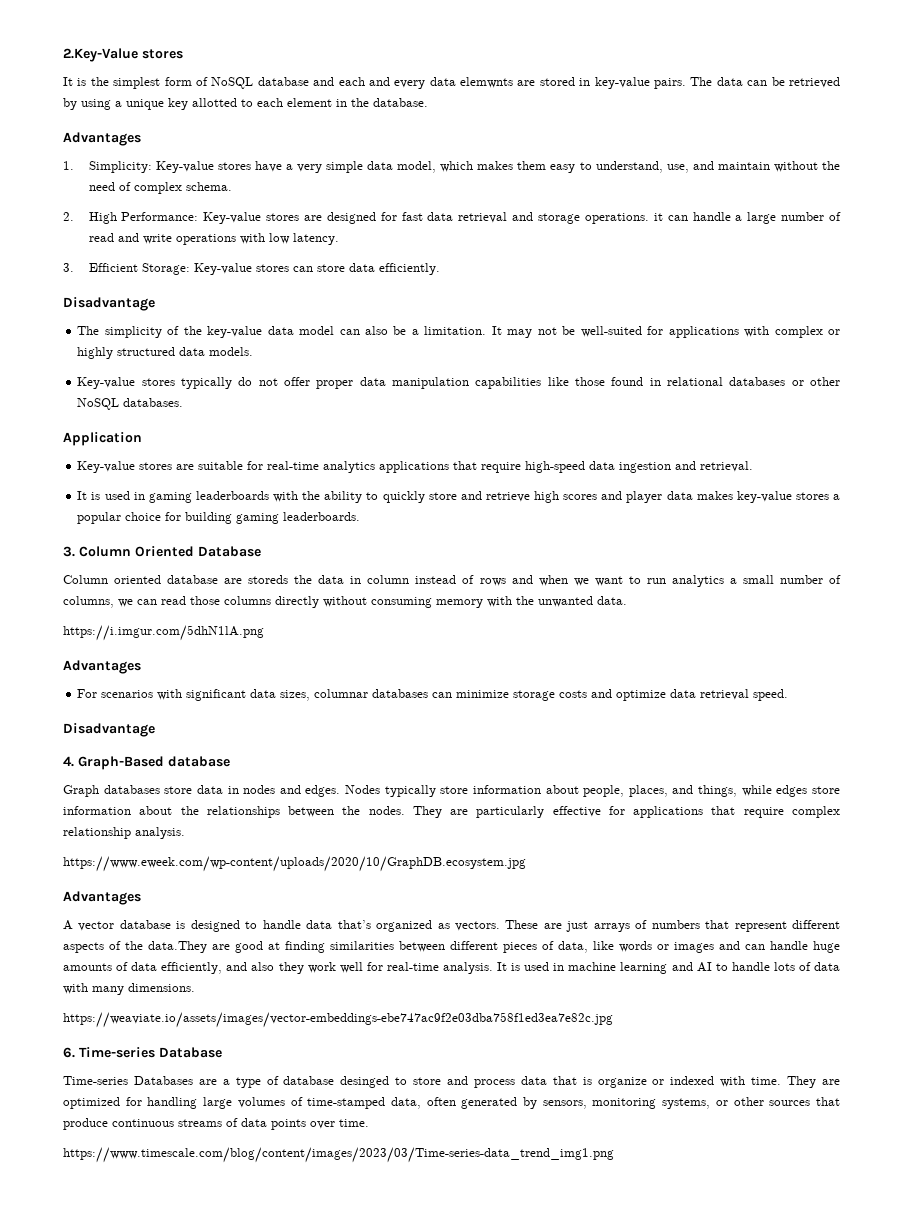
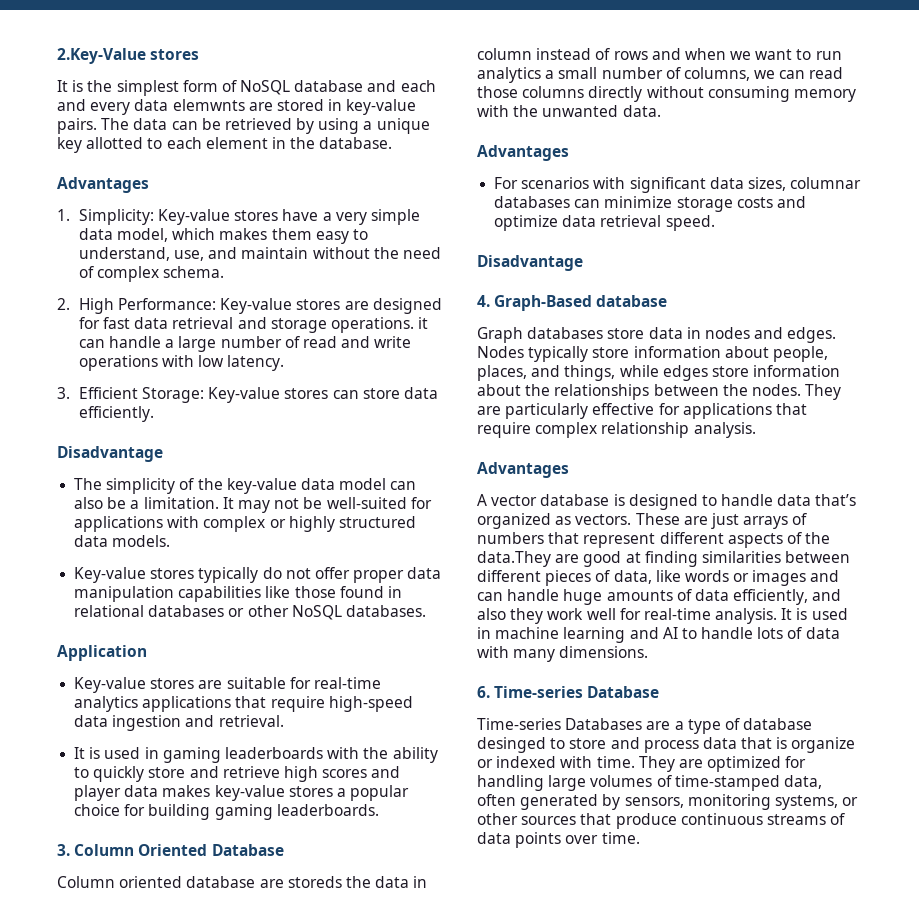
[63,625,264,641] // https://i.imgur.com/5dhN1lA.png -> (661, 111) none
[63,856,526,872] // https://www.eweek.com/wp-content/uploads/2020/10/GraphDB.ecosystem.jpg -> (756, 430) none
[63,1012,613,1028] // https://weaviate.io/assets/images/vector-embeddings-ebe747ac9f2e03dba758f1ed3ea7e82c.jpg -> (649, 652) none
[63,1147,614,1163] // https://www.timescale.com/blog/content/images/2023/03/Time-series-data_trend_img1.png -> (640, 838) none

